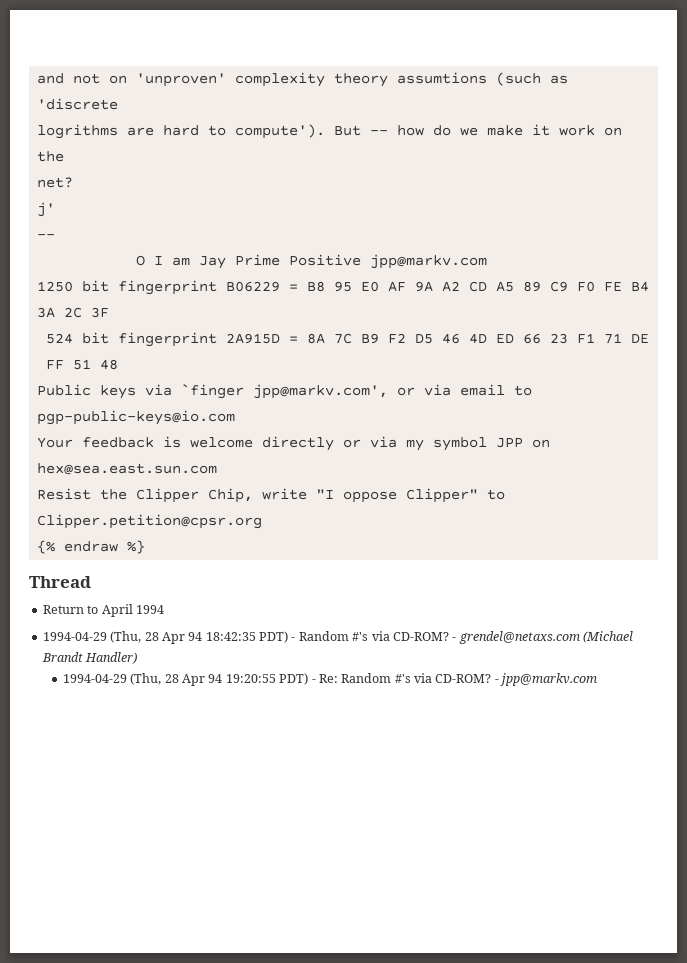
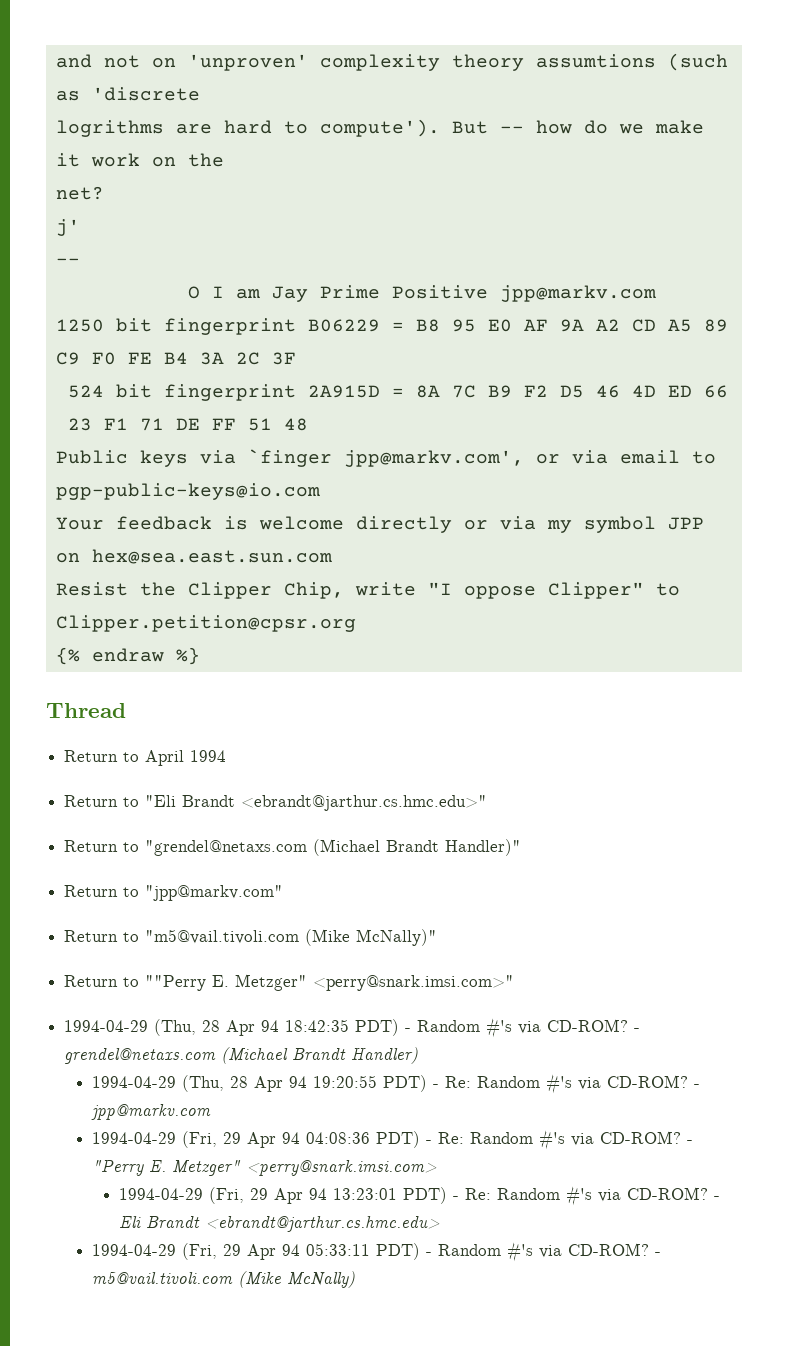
(164, 609) none -> [64,795,488,811] [64,839,522,856] [64,885,284,901] [64,929,438,946] [64,974,515,991] // Return to "Eli Brandt <ebrandt@jarthur.cs.hmc.edu>" // Return to "grendel@netaxs.com (Michael Brandt Handler)" // Return to "jpp@markv.com" // Return to "m5@vail.tivoli.com (Mike McNally)" // Return to ""Perry E. Metzger" <perry@snark.imsi.com>"
(598, 679) none -> [91,1130,693,1150] [91,1160,437,1176] [118,1186,720,1206] [118,1216,440,1232] [91,1242,661,1262] [91,1271,355,1288] // 1994-04-29 (Fri, 29 Apr 94 04:08:36 PDT) - Re: Random #'s via CD-ROM? - "Perry E. Metzger" <perry@snark.imsi.com> // 1994-04-29 (Fri, 29 Apr 94 13:23:01 PDT) - Re: Random #'s via CD-ROM? - Eli Brandt <ebrandt@jarthur.cs.hmc.edu> // 1994-04-29 (Fri, 29 Apr 94 05:33:11 PDT) - Random #'s via CD-ROM? - m5@vail.tivoli.com (Mike McNally)

